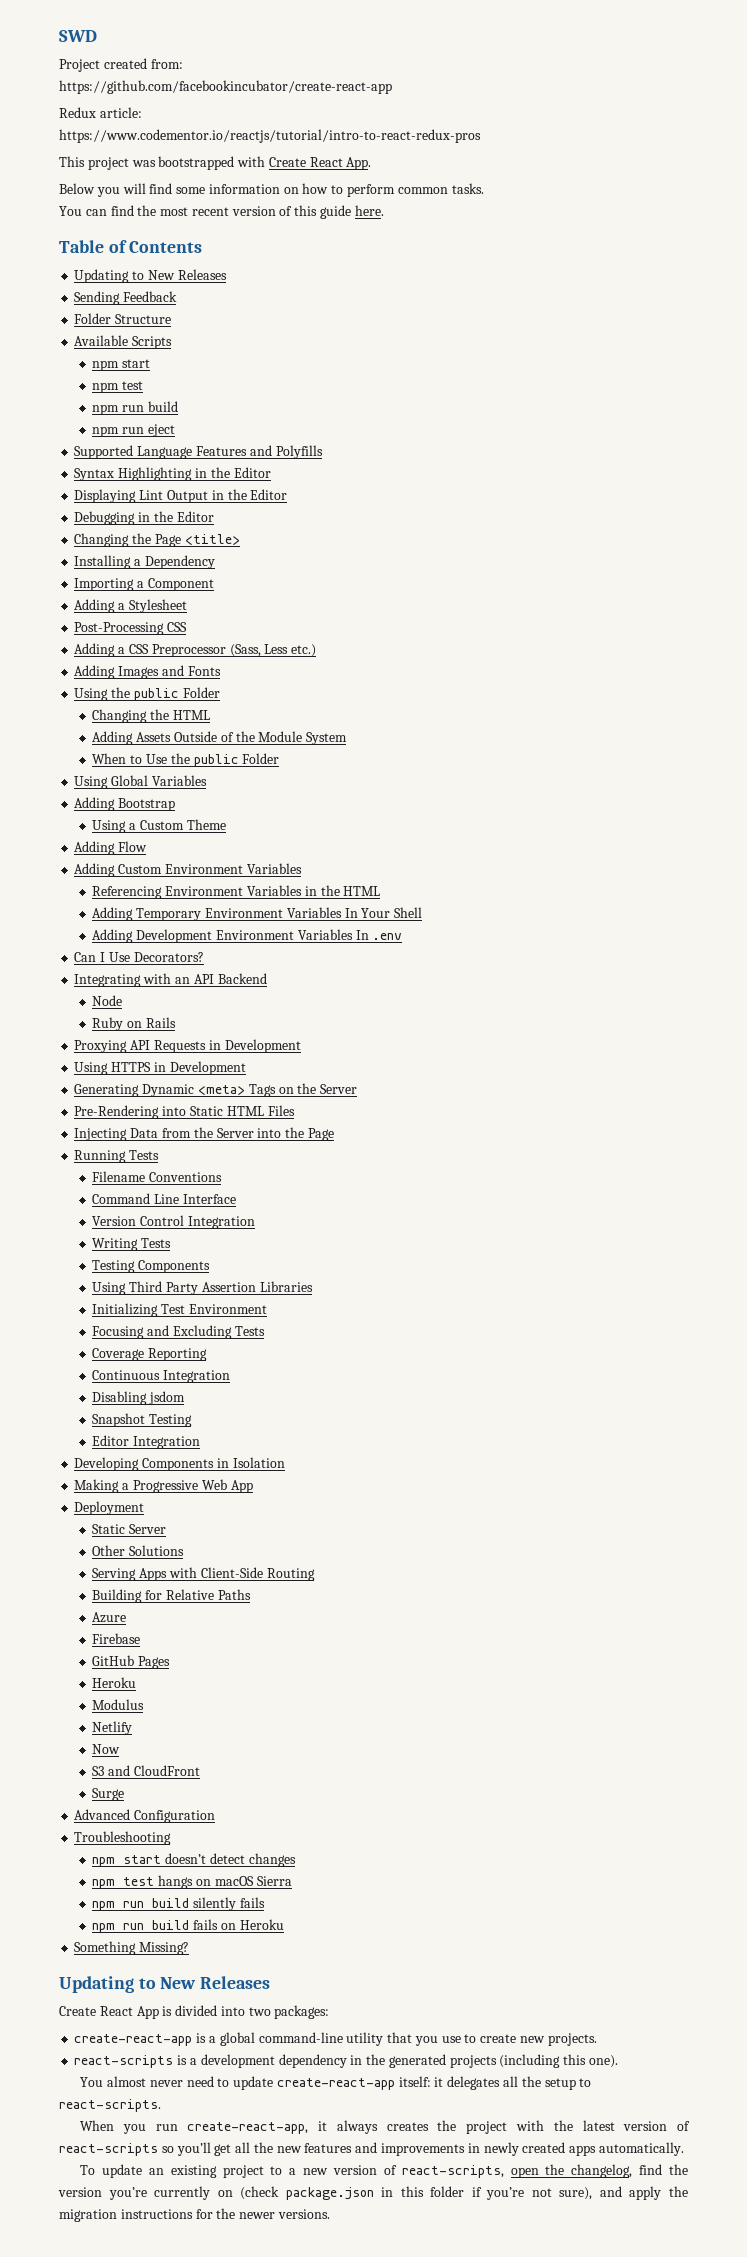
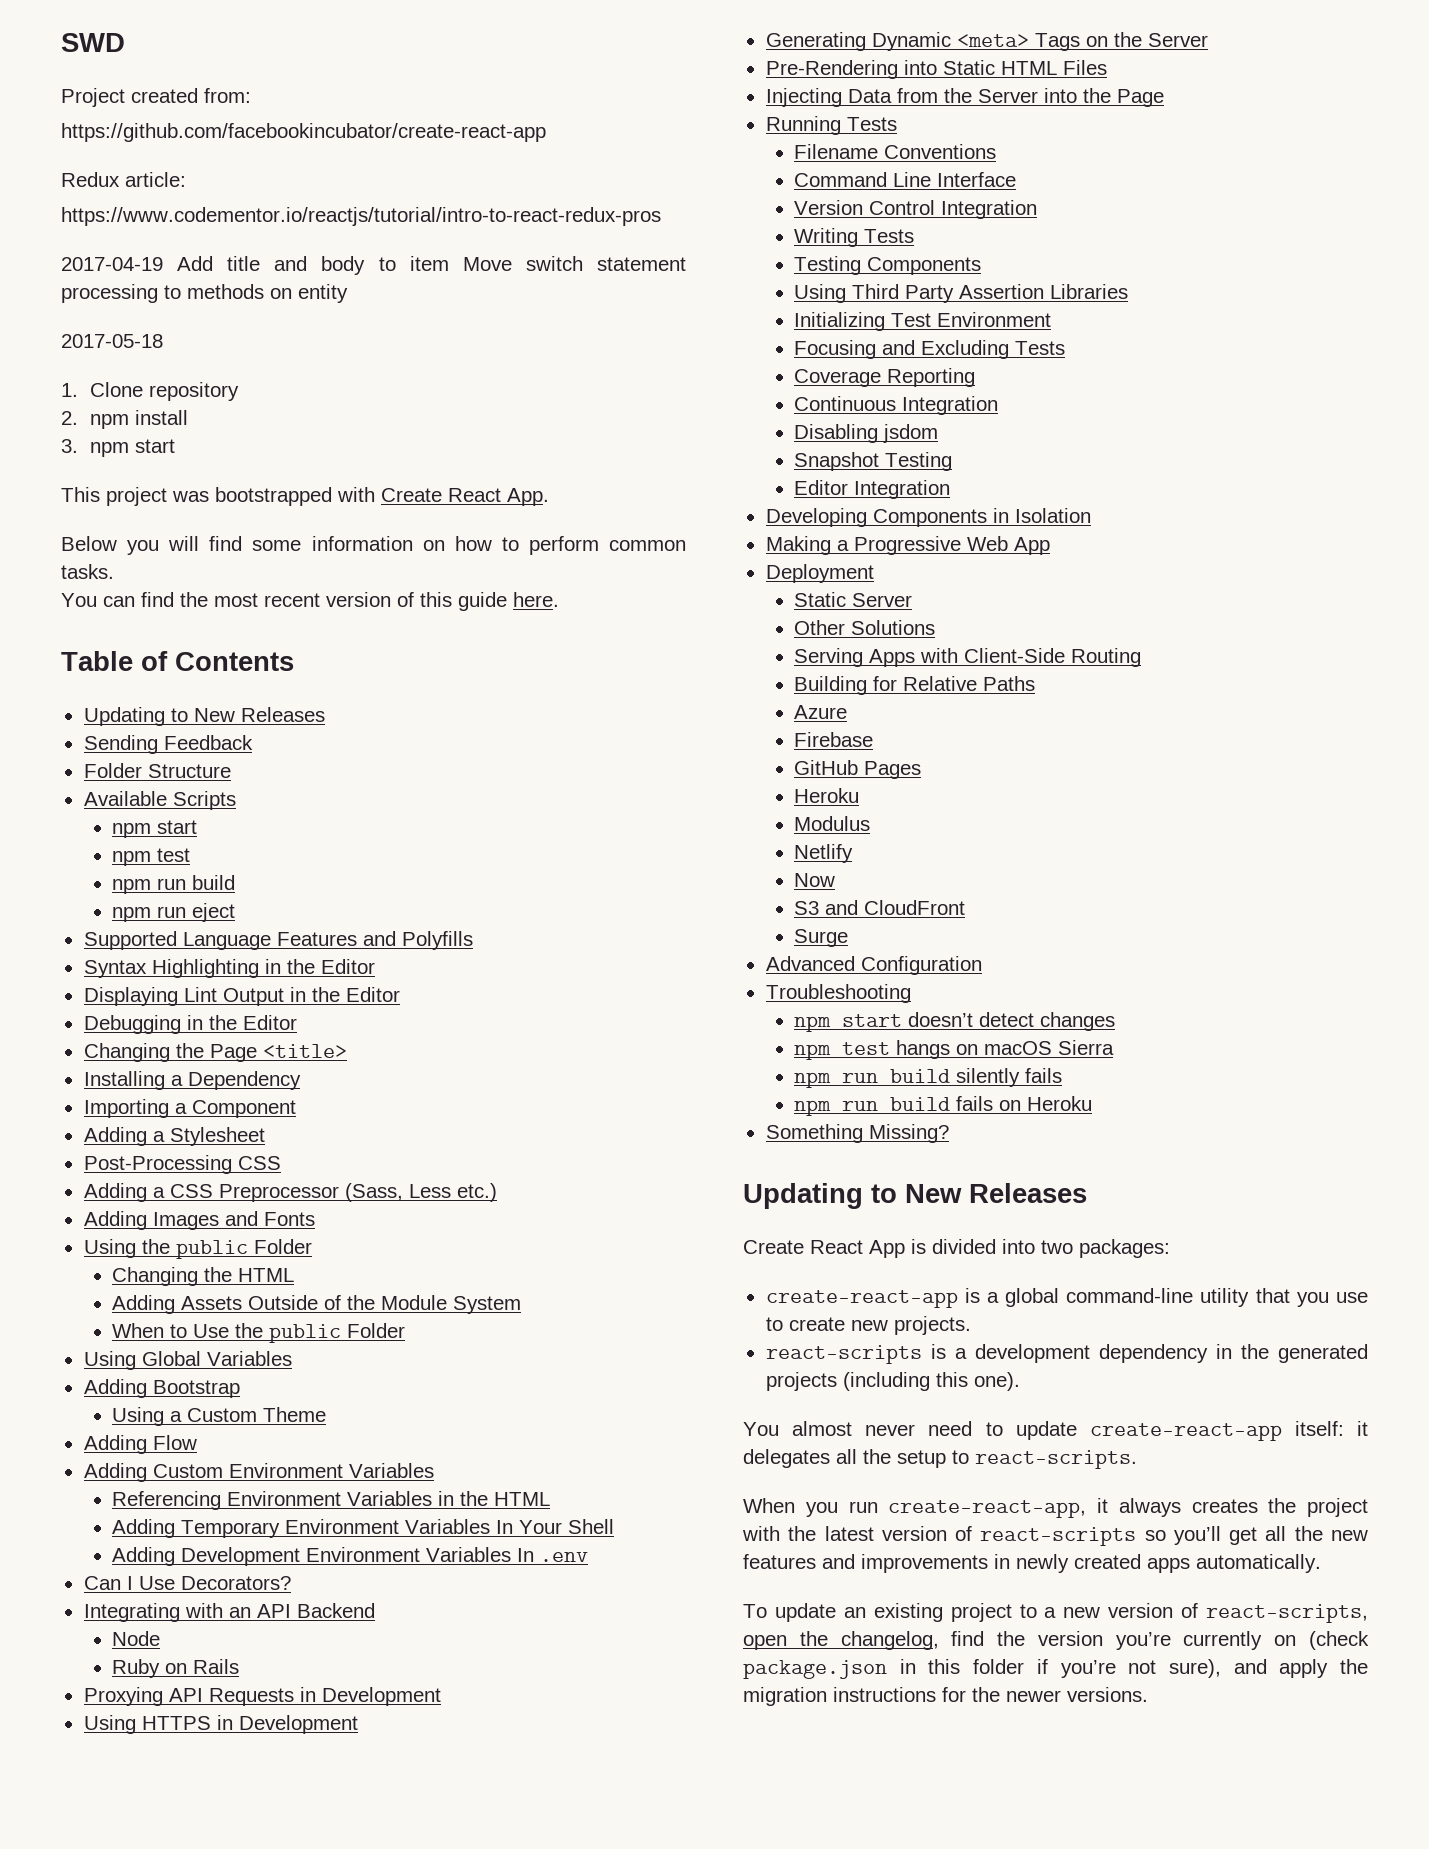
(481, 136) none -> [61,256,686,275] [61,284,348,303] [61,334,163,348] [61,382,239,401] [61,410,188,429] [61,439,175,457] // 2017-04-19 Add title and body to item Move switch statement processing to methods on entity // 2017-05-18 // 1. Clone repository // 2. npm install // 3. npm start

